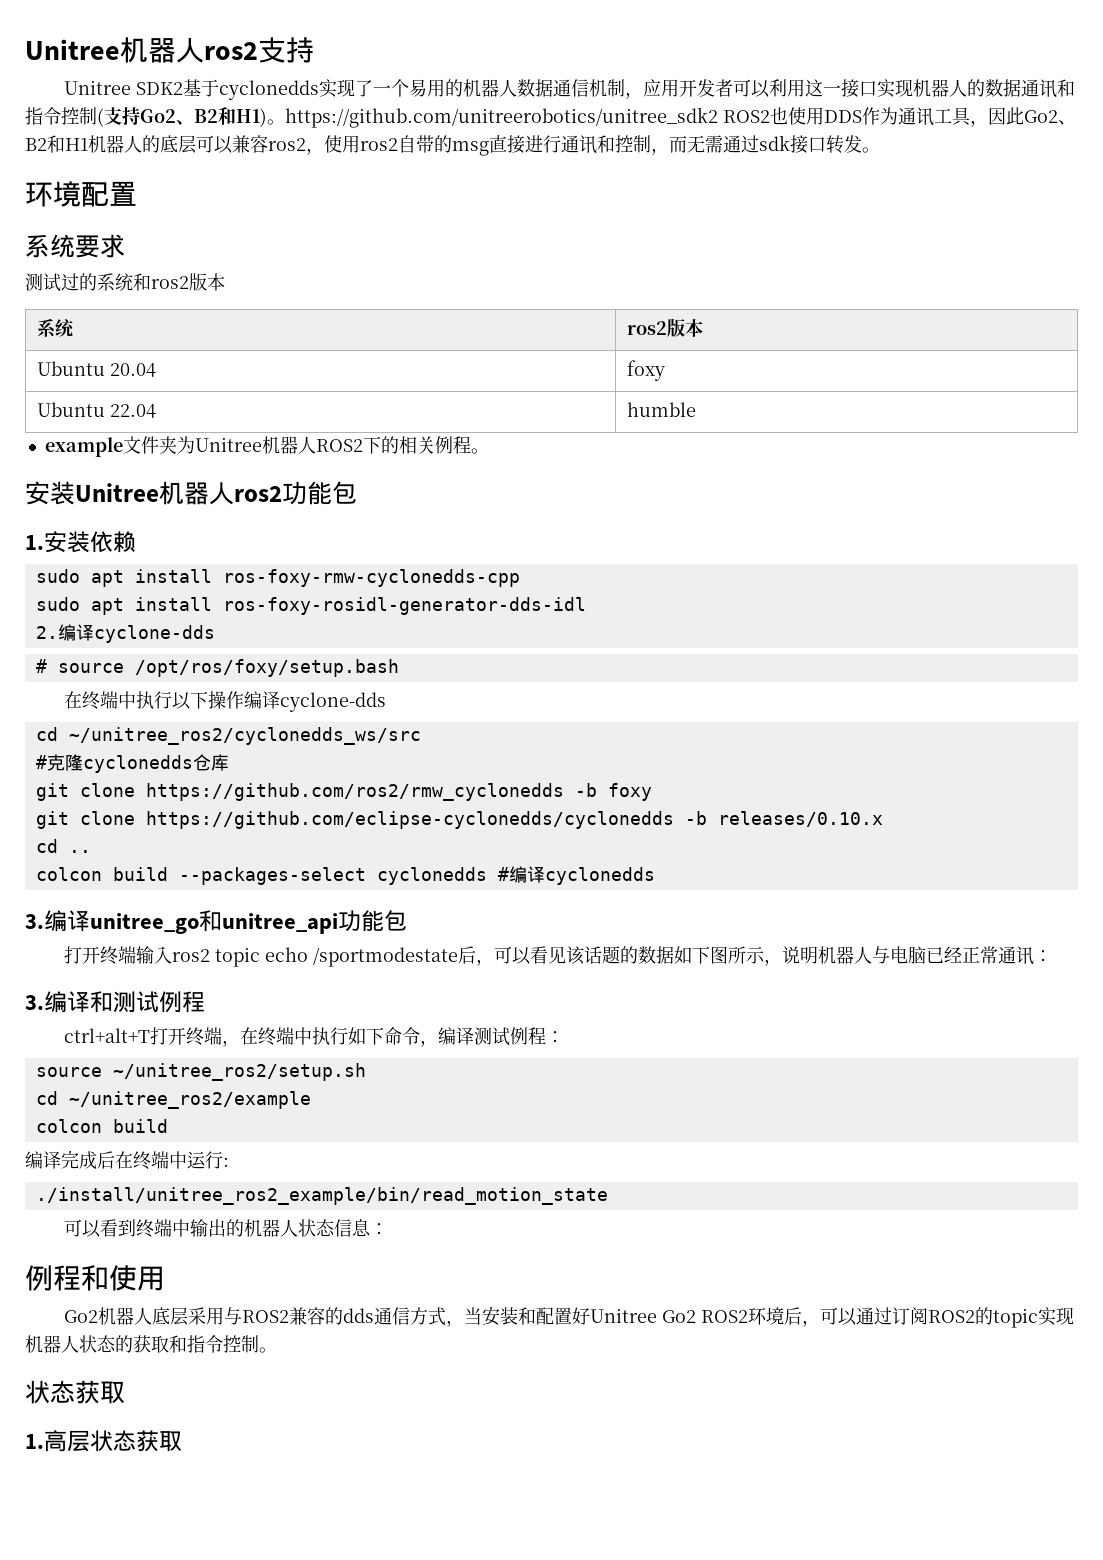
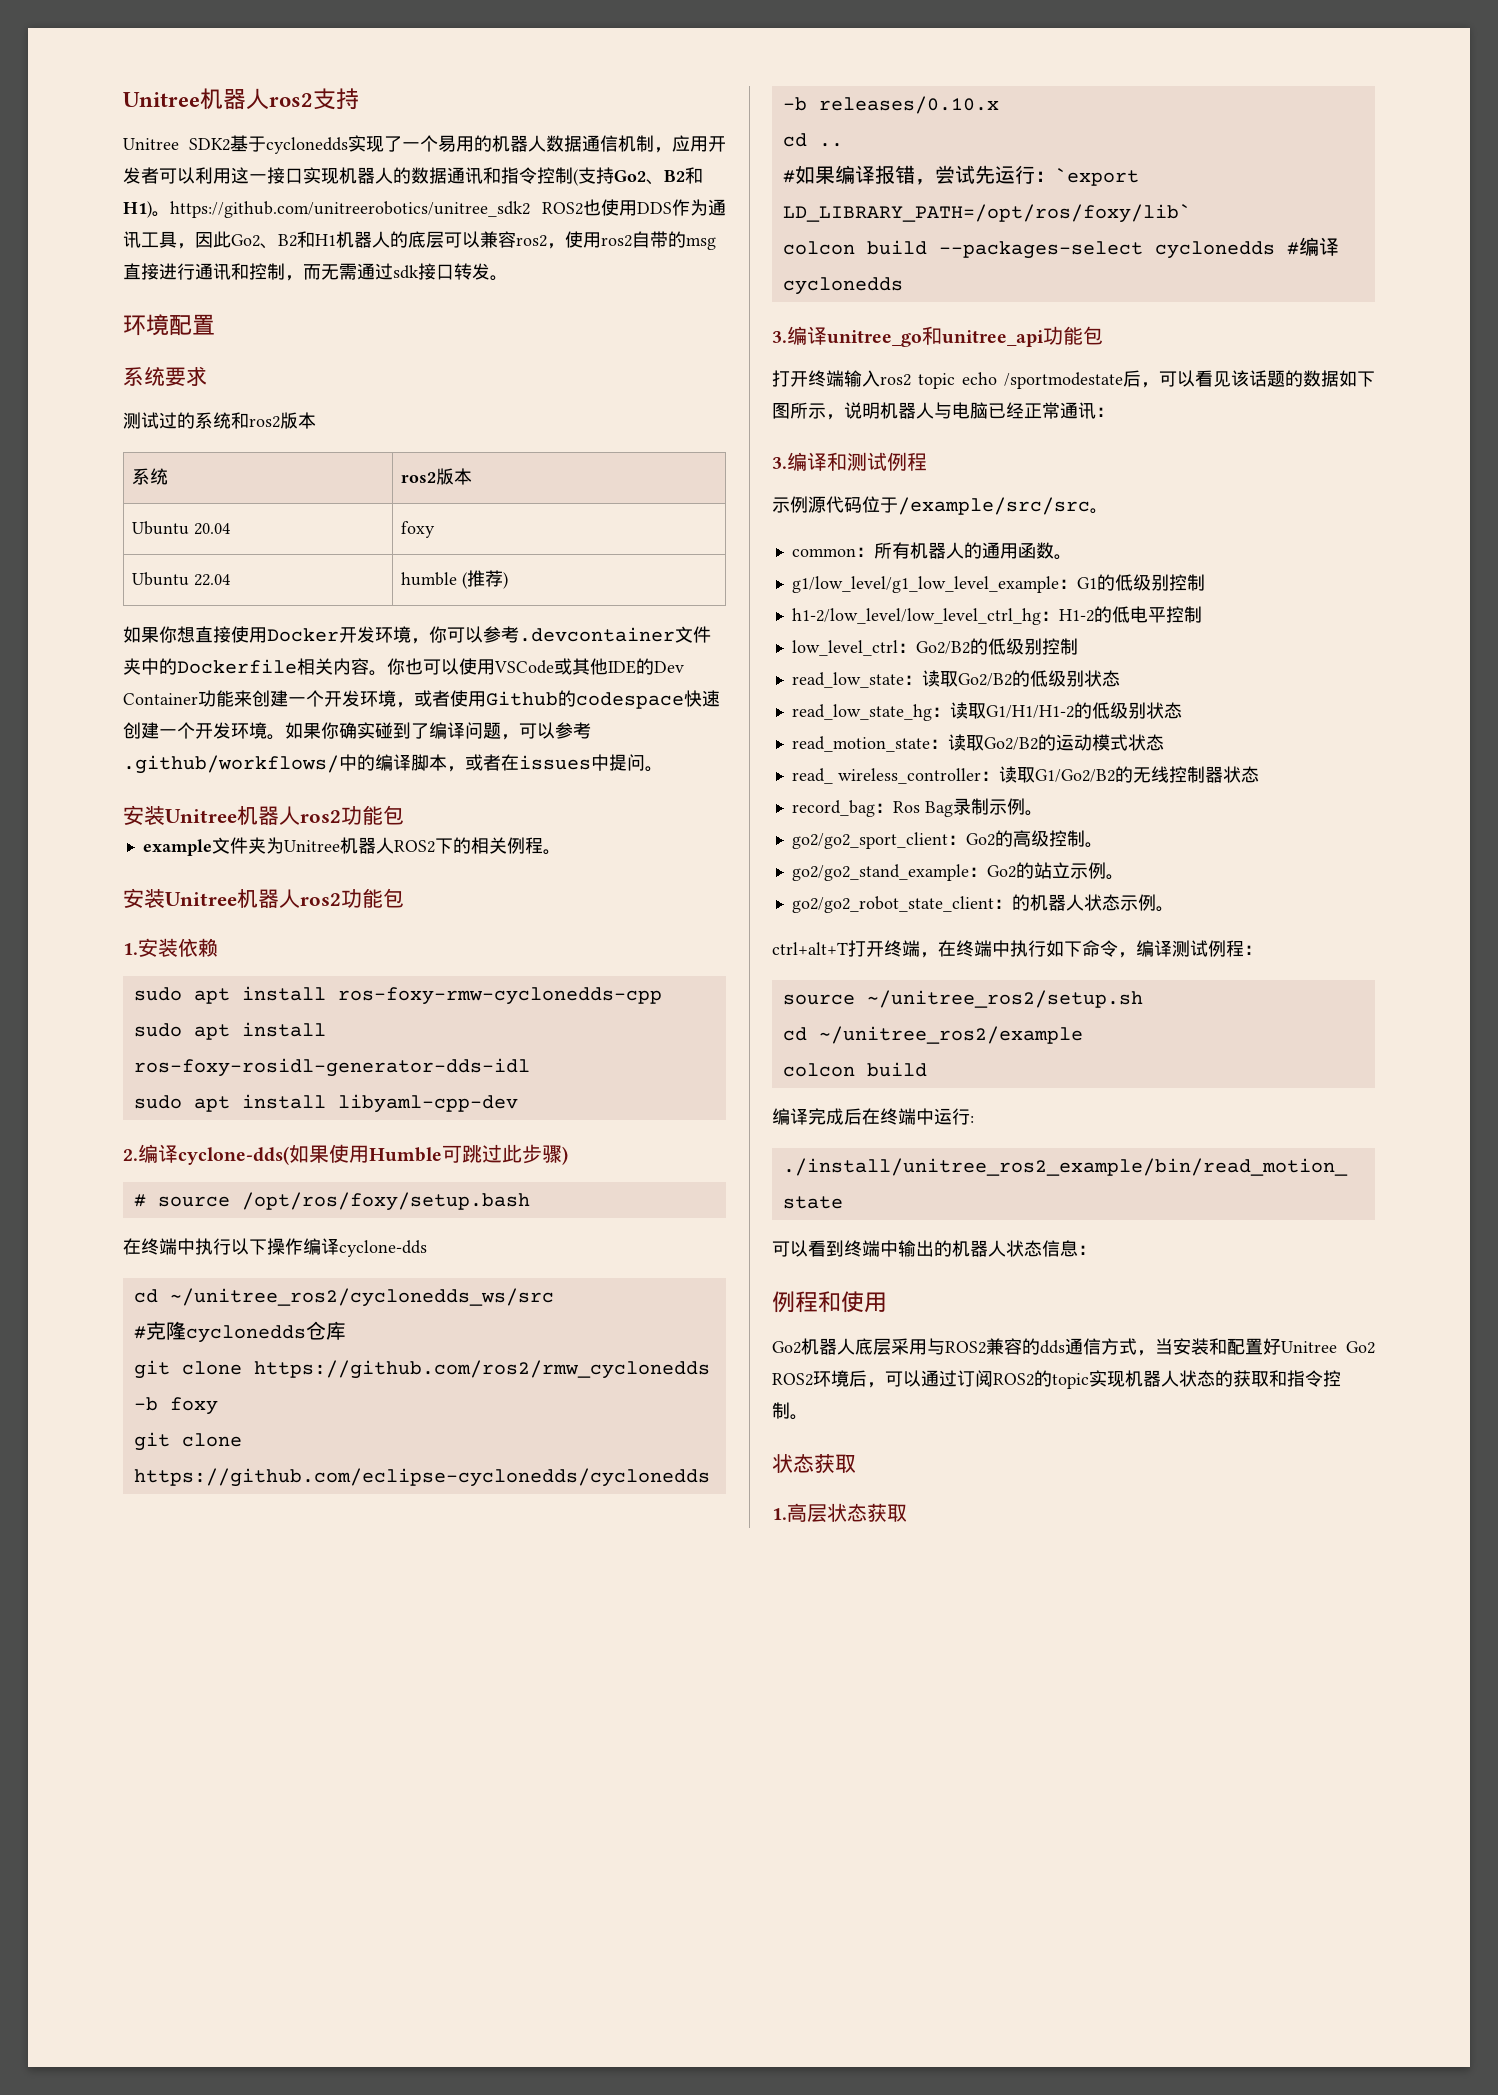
(696, 409) none -> [461,570,508,589] [123,626,711,644] [123,658,684,676] [123,690,720,709] [123,722,591,740] [123,754,663,774] [123,805,404,825] (推荐) // 如果你想直接使用Docker开发环境，你可以参考.devcontainer文件夹中的Dockerfile相关内容。你也可以使用VSCode或其他IDE的Dev Container功能来创建一个开发环境，或者使用Github的codespace快速创建一个开发环境。如果你确实碰到了编译问题，可以参考.github/workflows/中的编译脚本，或者在issues中提问。 // 安装Unitree机器人ros2功能包
[35,624,215,643] 2.编译cyclone-dds -> [133,1094,518,1113] [123,1144,568,1165] sudo apt install libyaml-cpp-dev // 2.编译cyclone-dds(如果使用Humble可跳过此步骤)
(91, 851) none -> [782,165,1139,186] [782,204,1191,223] // #如果编译报错，尝试先运行：`export LD_LIBRARY_PATH=/opt/ros/foxy/lib`
(205, 1002) none -> [772,496,1108,515] [791,542,1072,560] [791,574,1205,593] [791,606,1202,625] [791,638,1078,656] [791,670,1120,688] [791,702,1182,721] [791,734,1164,752] [791,766,1259,784] [791,798,1043,817] [791,830,1103,849] [791,862,1124,881] [791,894,1174,913] // 示例源代码位于/example/src/src。 // common：所有机器人的通用函数。 // g1/low_level/g1_low_level_example：G1的低级别控制 // h1-2/low_level/low_level_ctrl_hg：H1-2的低电平控制 // low_level_ctrl：Go2/B2的低级别控制 // read_low_state：读取Go2/B2的低级别状态 // read_low_state_hg：读取G1/H1/H1-2的低级别状态 // read_motion_state：读取Go2/B2的运动模式状态 // read_ wireless_controller：读取G1/Go2/B2的无线控制器状态 // record_bag：Ros Bag录制示例。 // go2/go2_sport_client：Go2的高级控制。 // go2/go2_stand_example：Go2的站立示例。 // go2/go2_robot_state_client：的机器人状态示例。

